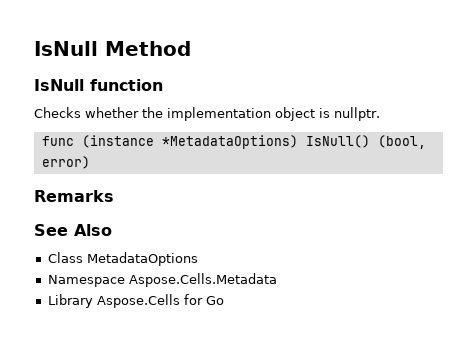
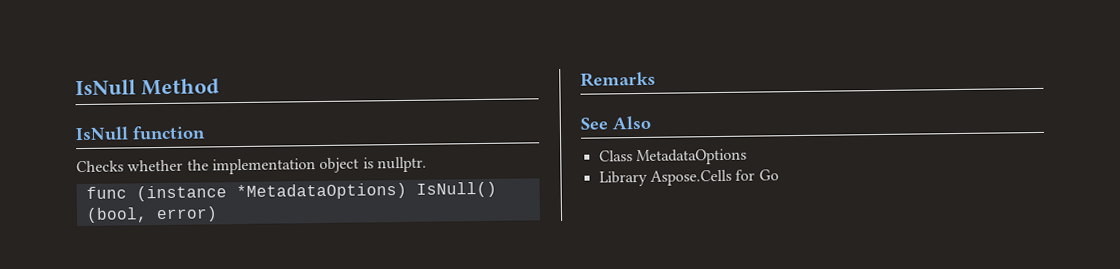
[47,273,277,287] // Namespace Aspose.Cells.Metadata -> (747, 157) none

